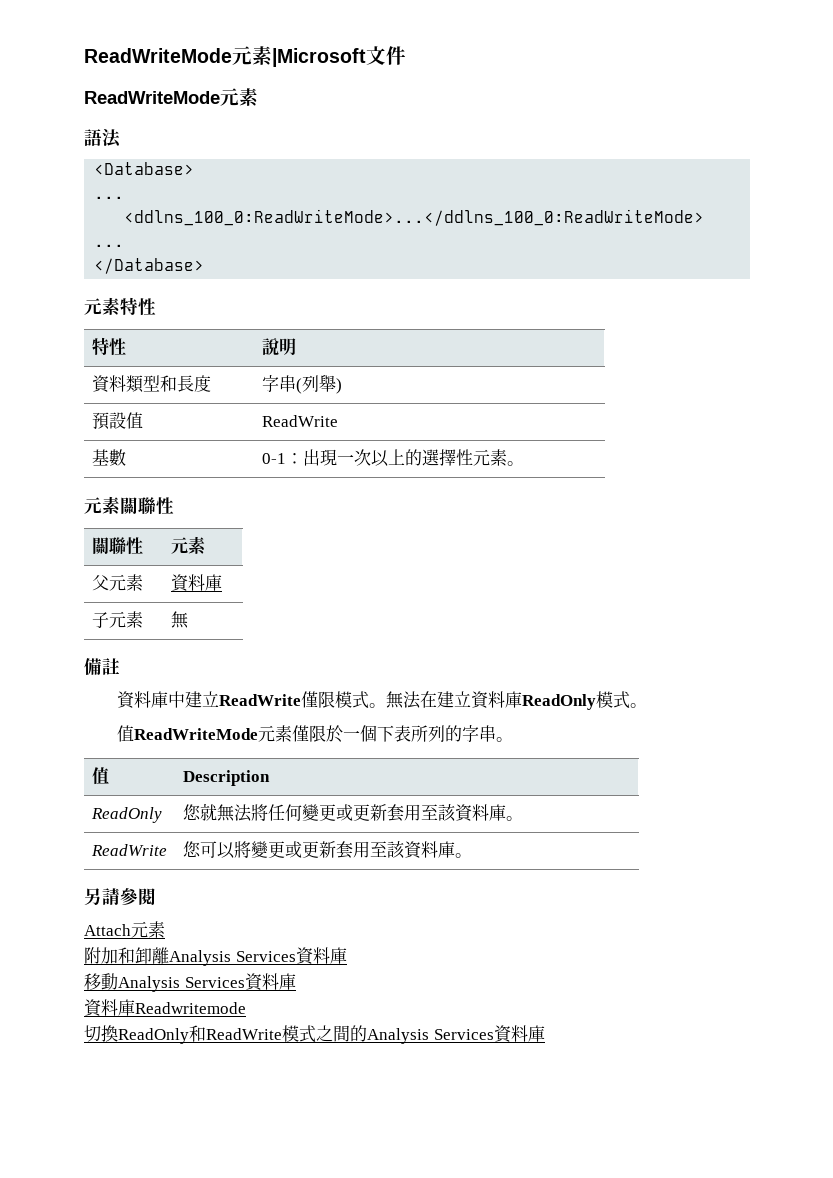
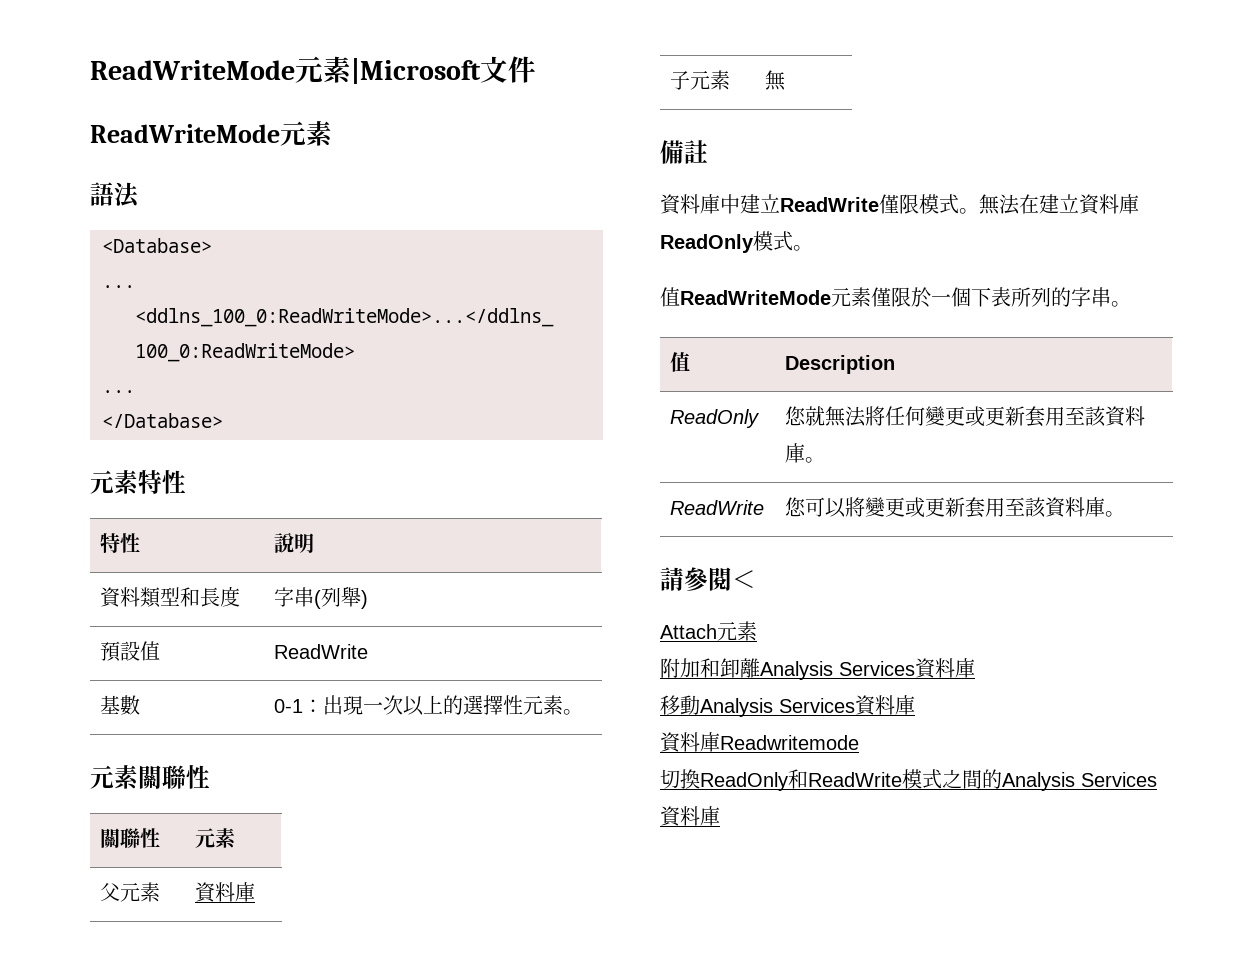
[84,888,102,905] 另 -> (1126, 514) none
(156, 897) none -> [732,570,756,588] ＜

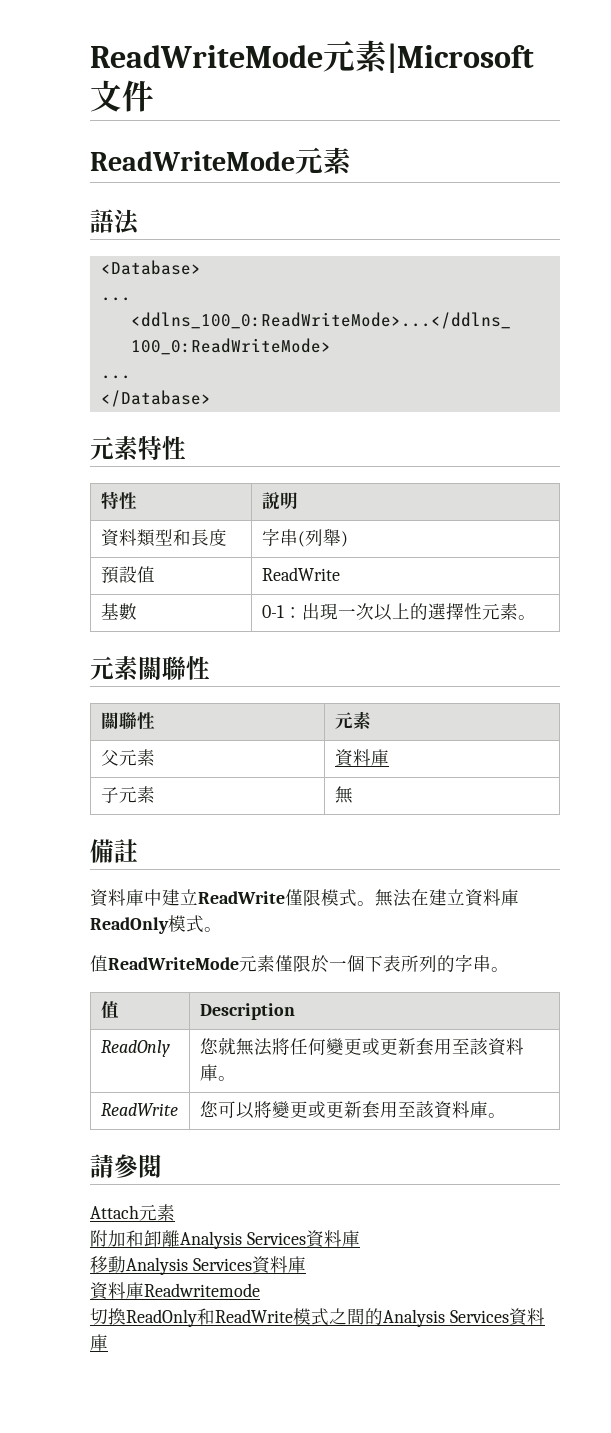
[732,570,756,588] ＜ -> (162, 1166) none

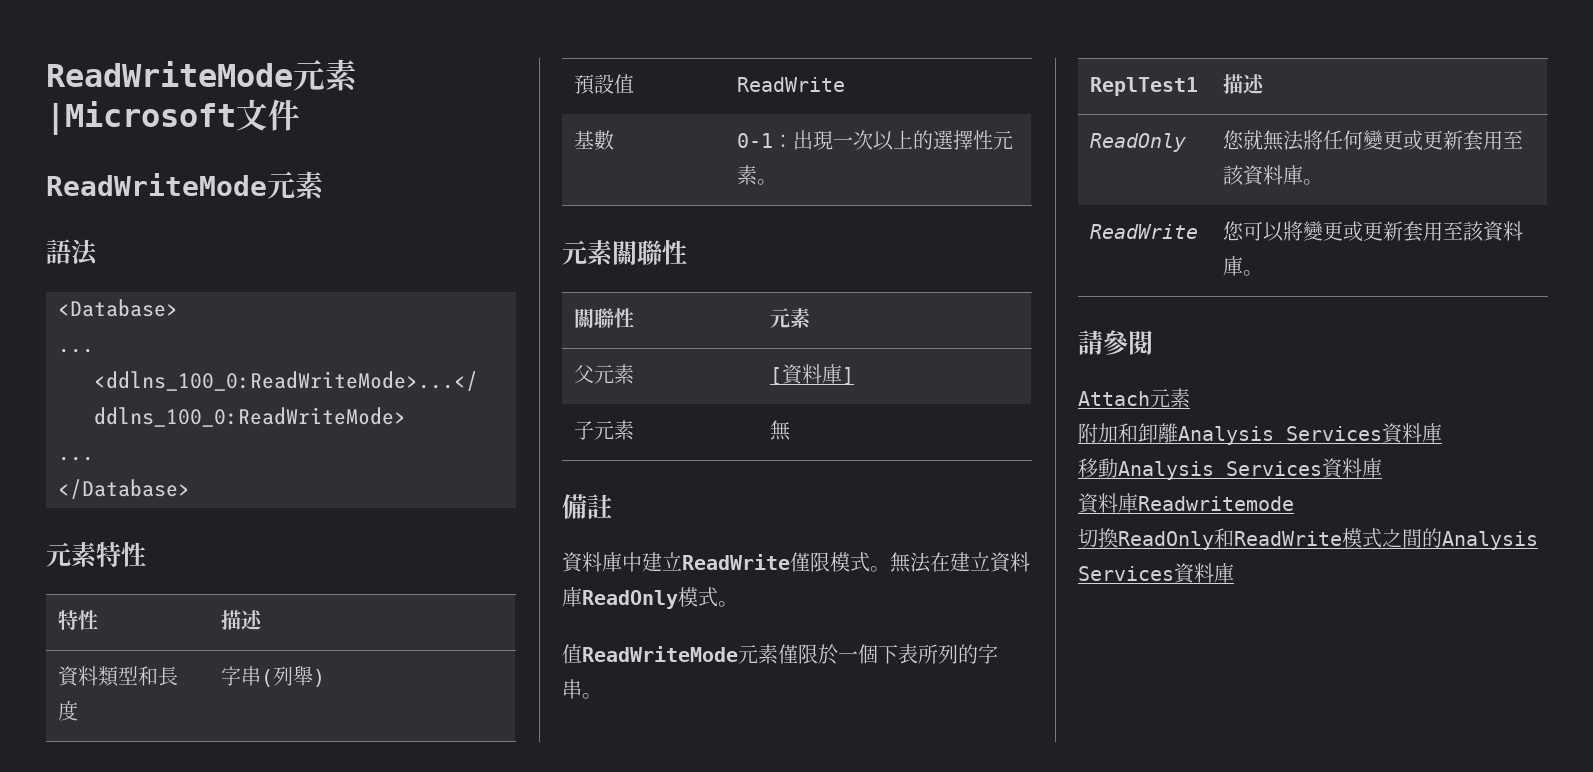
[261,491,298,510] 說明 -> [221,610,264,630] 描述
[334,749,389,767] 資料庫 -> [770,364,855,385] [資料庫]
[100,1001,119,1019] [199,1003,295,1020] 值 | Description -> [1090,77,1199,96] [1223,74,1266,94] ReplTest1 | 描述

